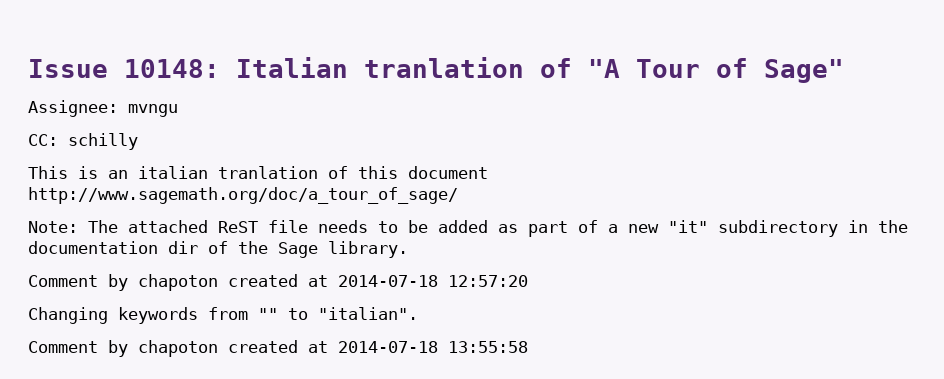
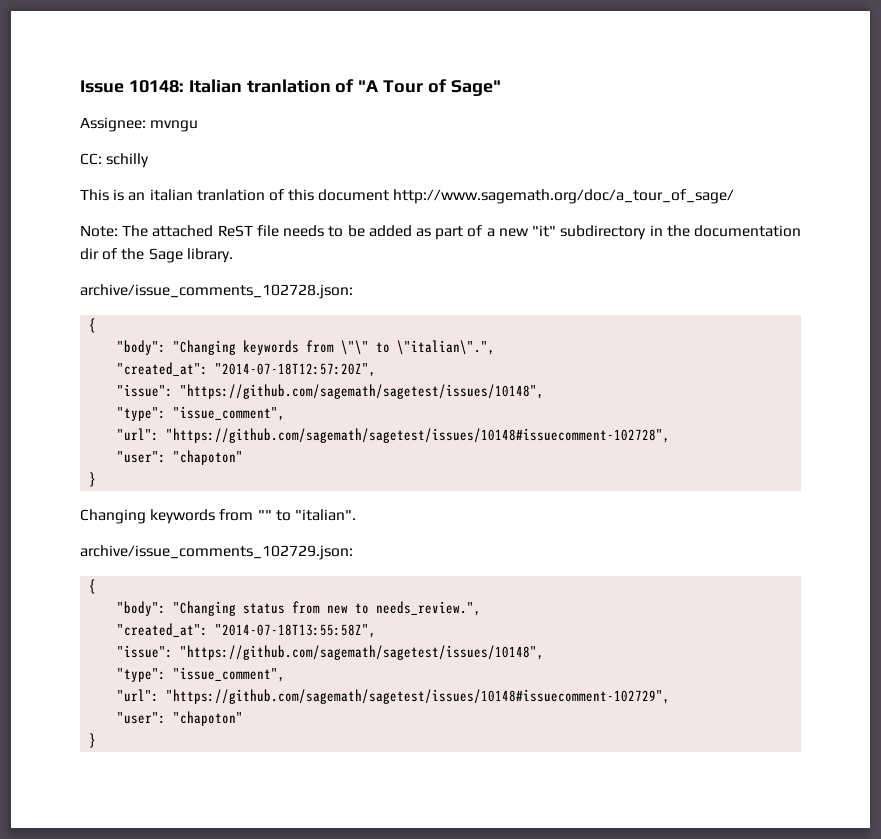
[28,274,528,291] Comment by chapoton created at 2014-07-18 12:57:20 -> [80,284,353,299] [89,318,97,333] [117,340,496,355] [117,362,377,377] [117,384,545,399] [117,406,286,421] [117,428,671,443] [117,450,244,465] [89,472,97,487] archive/issue_comments_102728.json: // { // "body": "Changing keywords from \"\" to \"italian\".", // "created_at": "2014-07-18T12:57:20Z", // "issue": "https://github.com/sagemath/sagetest/issues/10148", // "type": "issue_comment", // "url": "https://github.com/sagemath/sagetest/issues/10148#issuecomment-102728", // "user": "chapoton" // }
[28,340,528,357] Comment by chapoton created at 2014-07-18 13:55:58 -> [80,545,353,560] [89,579,97,594] [117,601,482,616] [117,623,377,638] [117,645,545,660] [117,667,286,682] [117,689,671,704] [117,711,244,726] [89,733,97,748] archive/issue_comments_102729.json: // { // "body": "Changing status from new to needs_review.", // "created_at": "2014-07-18T13:55:58Z", // "issue": "https://github.com/sagemath/sagetest/issues/10148", // "type": "issue_comment", // "url": "https://github.com/sagemath/sagetest/issues/10148#issuecomment-102729", // "user": "chapoton" // }

